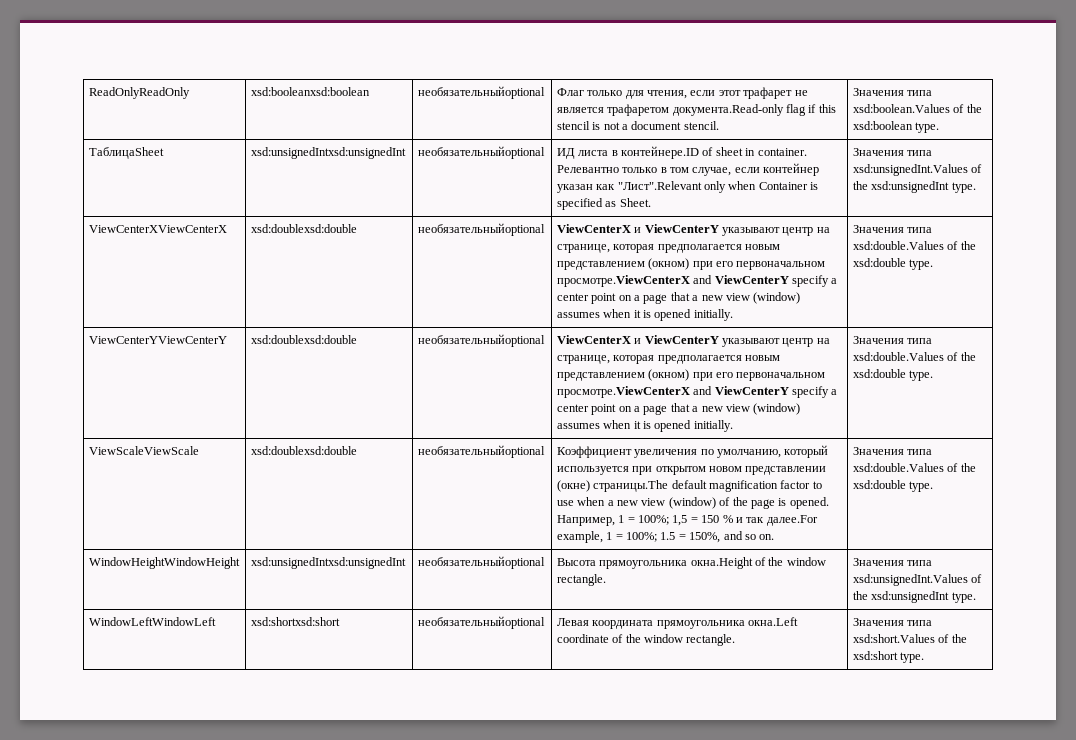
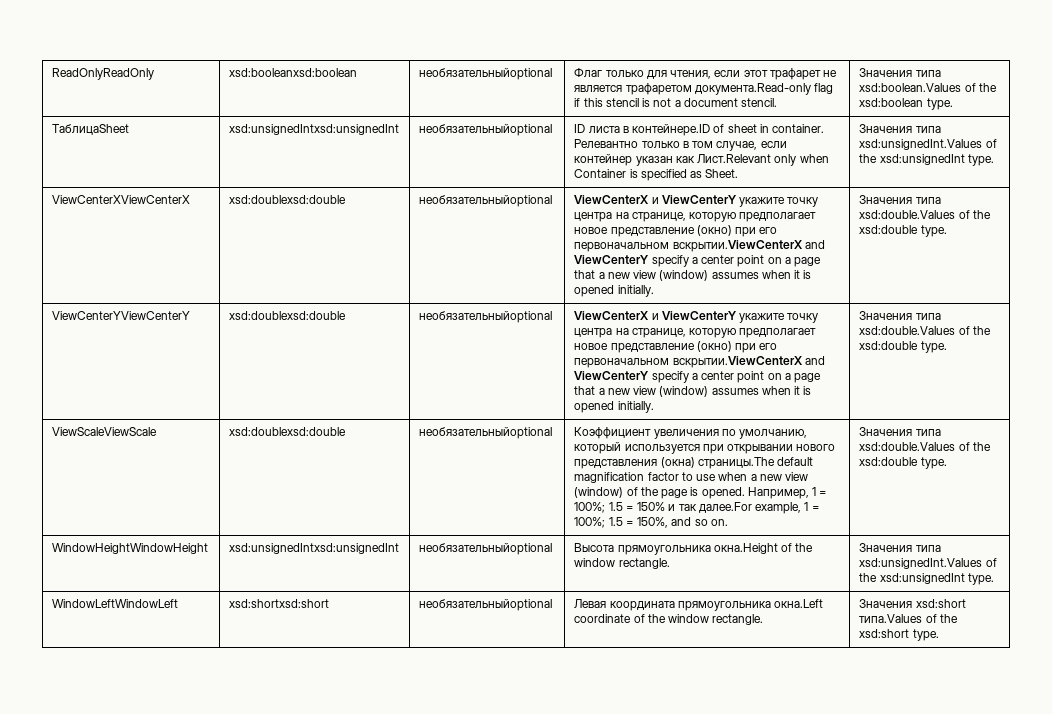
[556,148,575,159] ИД -> [574,124,586,133] ID
[617,181,702,190] "Лист".Relevant -> [697,154,772,163] Лист.Relevant
[722,227,830,236] [556,244,781,253] [556,258,826,270] [556,275,690,287] указывают центр на странице, которая предполагается новым представлением (окном) при его первоначальном просмотре.ViewCenterX -> [739,197,819,207] [574,212,817,222] [574,225,778,237] [574,240,803,252] укажите точку центра на странице, которую предполагает новое представление (окно) при его первоначальном вскрытии.ViewCenterX
[722,338,830,347] [556,355,781,364] [556,369,826,381] [556,386,690,398] указывают центр на странице, которая предполагается новым представлением (окном) при его первоначальном просмотре.ViewCenterX -> [739,313,819,323] [574,328,817,338] [574,341,778,353] [574,356,803,368] укажите точку центра на странице, которую предполагает новое представление (окно) при его первоначальном вскрытии.ViewCenterX
[655,466,827,475] [556,480,590,492] открытом новом представлении (окне) -> [727,444,836,454] [574,457,695,469] открывании нового представления (окна)
[672,515,733,526] 1,5 = 150 % -> [608,502,666,511] 1.5 = 150%
[907,620,933,626] [852,634,935,643] типа xsd:short.Values -> [915,599,966,608] [859,614,923,623] xsd:short типа.Values

